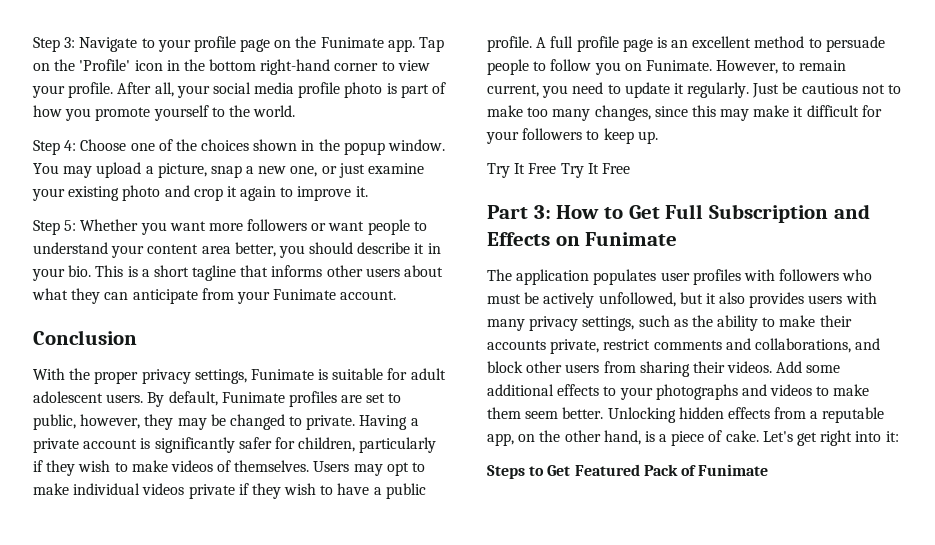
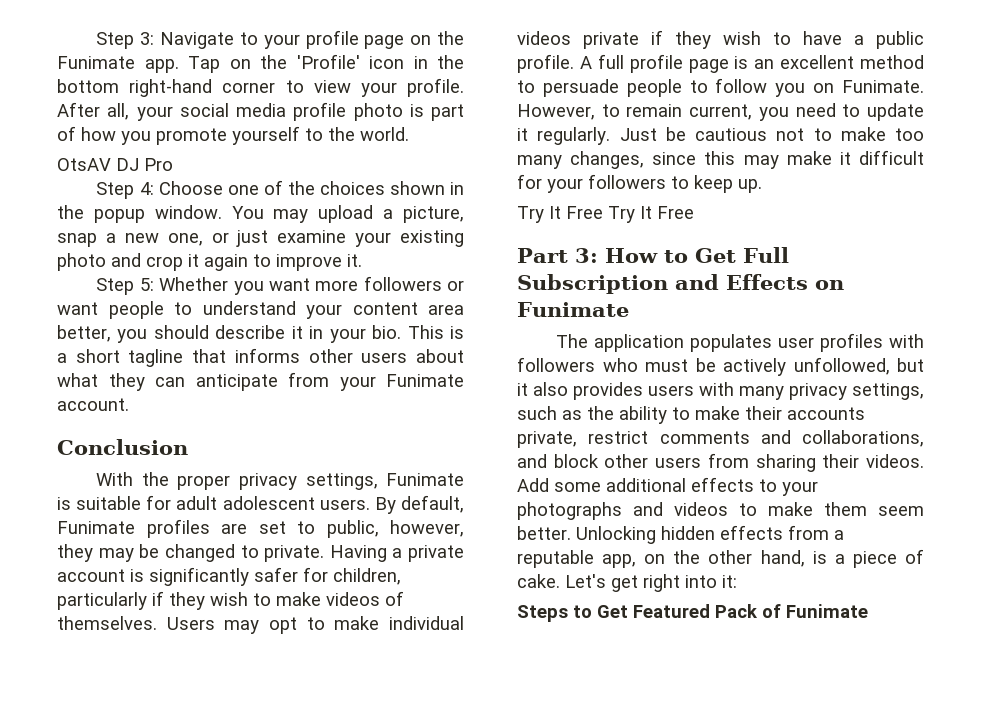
(296, 111) none -> [57,158,173,171] // OtsAV DJ Pro

